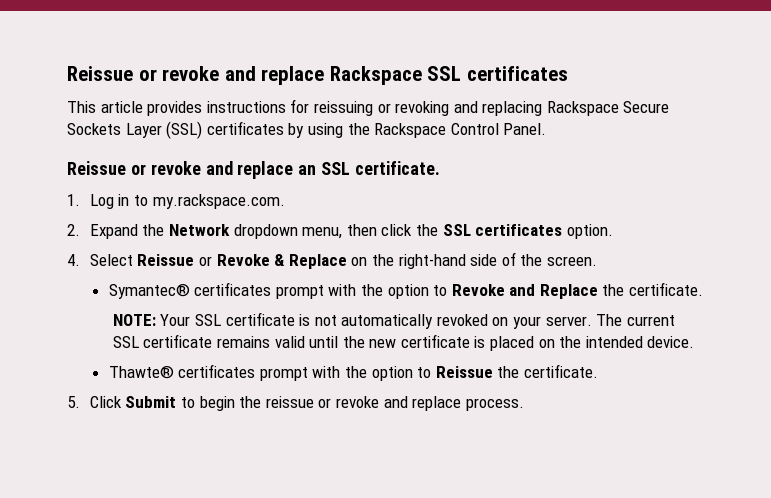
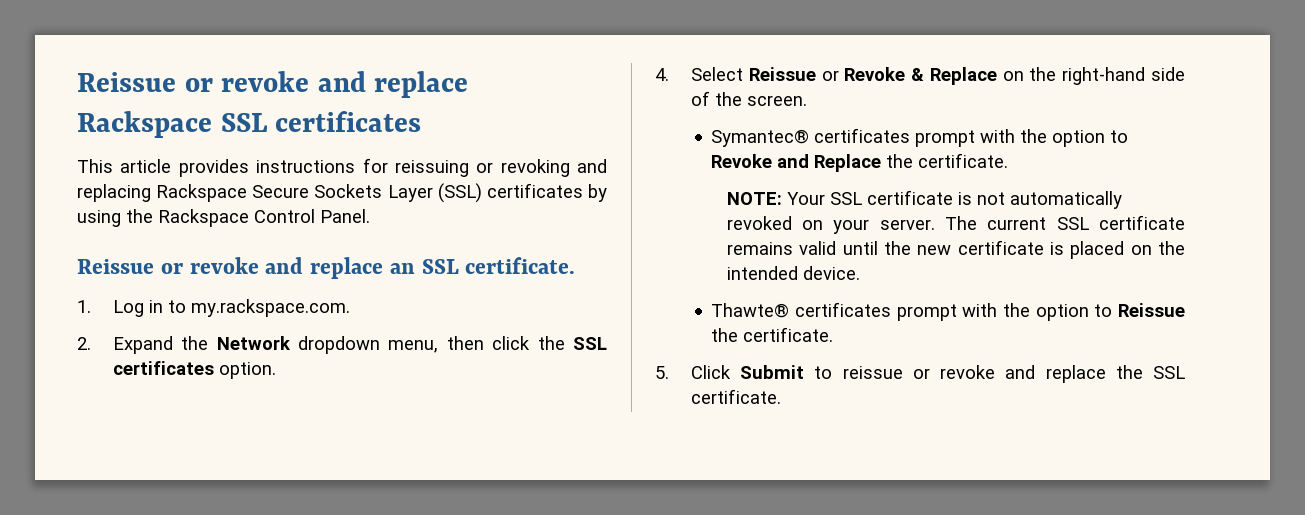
[199,396,262,411] begin the -> (833, 372) none
[465,398,524,411] process. -> [1115,365,1185,379] [690,389,781,404] the SSL certificate.

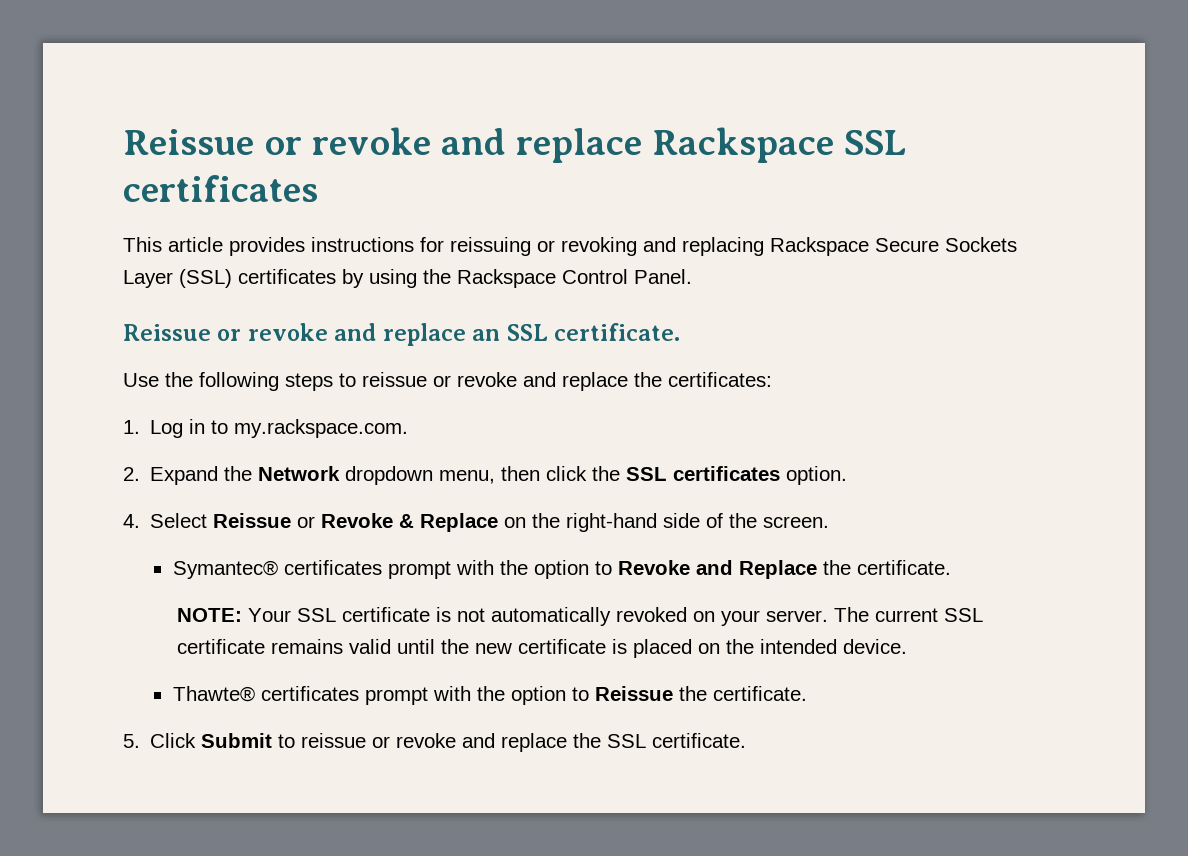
(576, 265) none -> [123,372,772,391] // Use the following steps to reissue or revoke and replace the certificates:

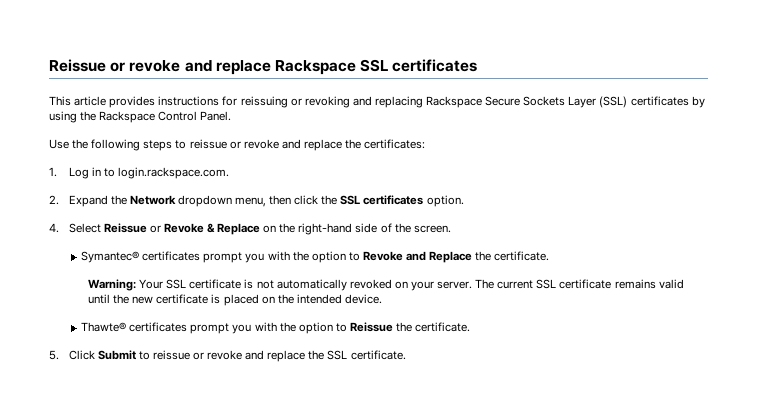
[123,323,681,346] // Reissue or revoke and replace an SSL certificate. -> (232, 116) none
[234,419,409,438] my.rackspace.com. -> [117,167,229,179] login.rackspace.com.
(451, 570) none -> [245,253,265,263] you
[177,608,243,622] NOTE: -> [87,279,136,291] Warning:
(428, 696) none -> [232,324,252,334] you

